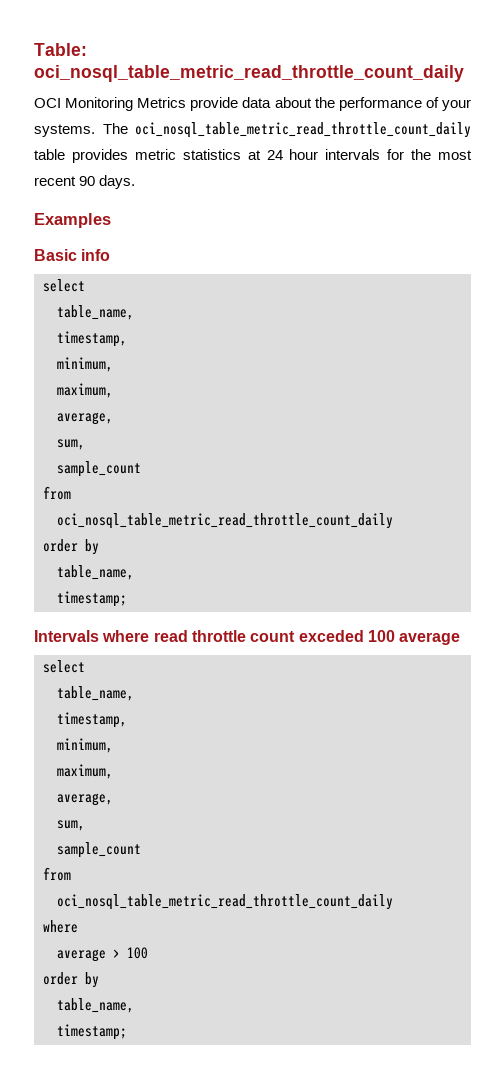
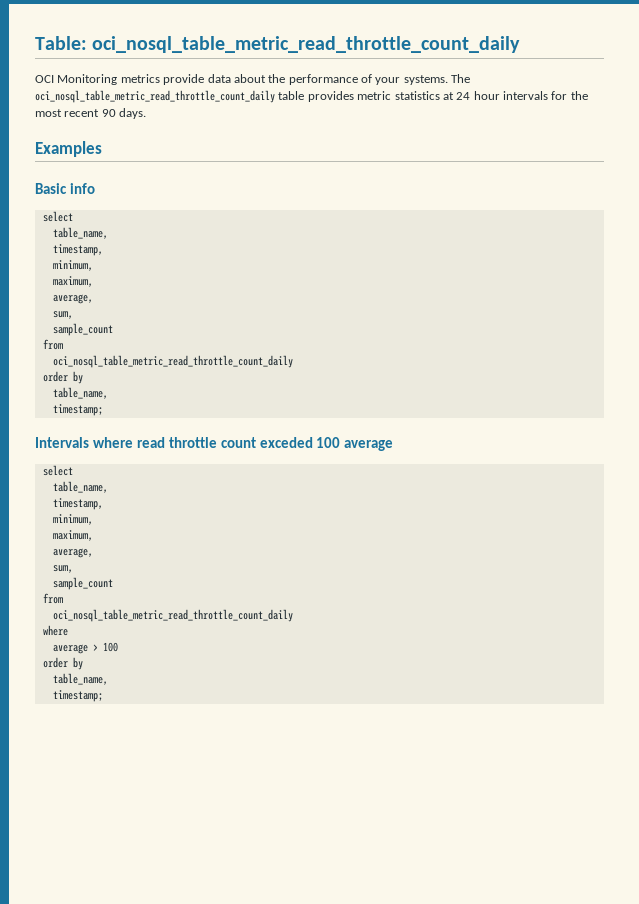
[137,97,187,108] Metrics -> [120,74,160,83] metrics

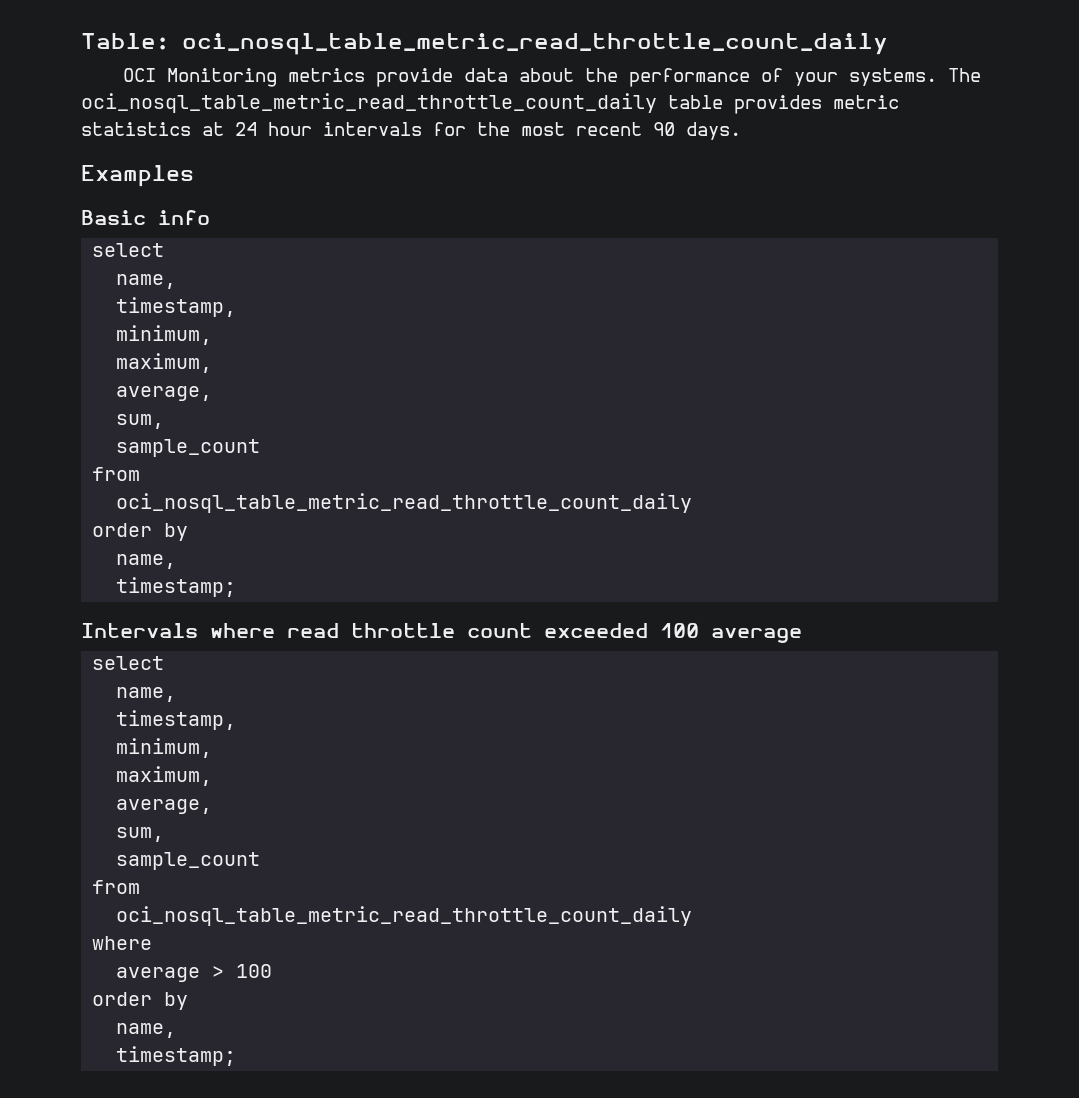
[52,227,108,239] table_name, -> [116,274,177,289] name,
[52,387,108,399] table_name, -> [116,554,177,569] name,
[259,437,313,448] exceded -> [544,623,648,638] exceeded
[52,481,108,493] table_name, -> [116,687,177,702] name,
[52,673,108,685] table_name, -> [116,1023,177,1038] name,

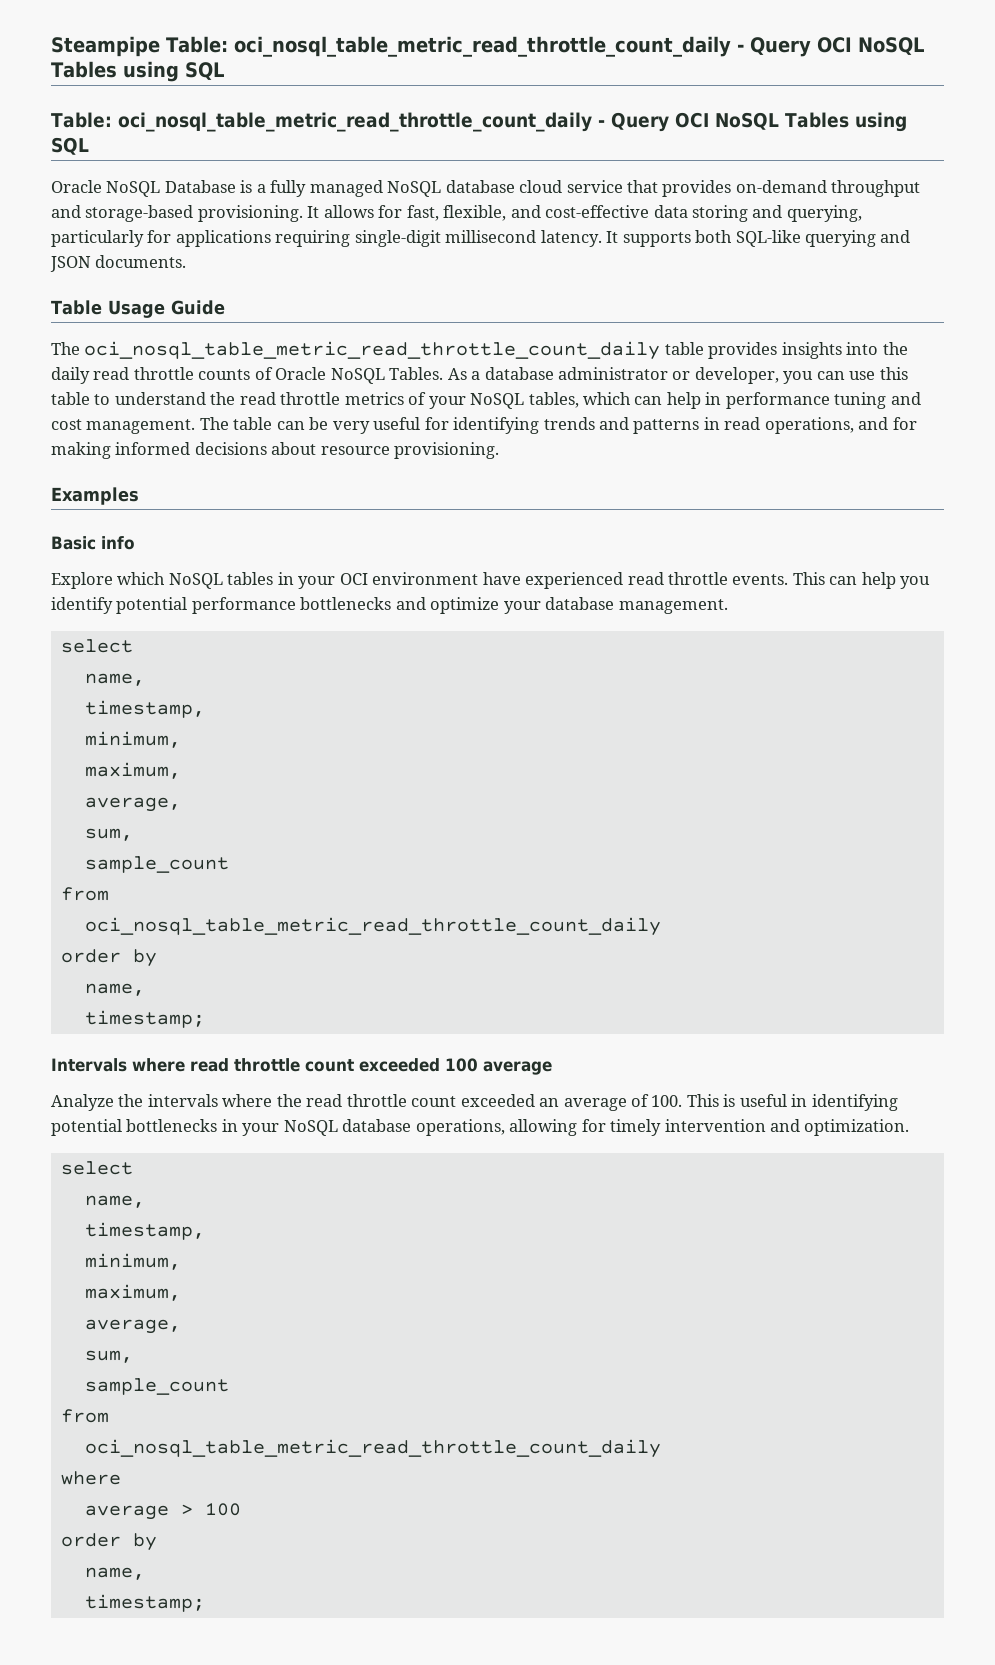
[81,33,888,55] [122,68,981,87] [81,93,899,114] [81,122,741,140] [81,165,194,187] [81,210,210,225] Table: oci_nosql_table_metric_read_throttle_count_daily // OCI Monitoring metrics provide data about the performance of your systems. The oci_nosql_table_metric_read_throttle_count_daily table provides metric statistics at 24 hour intervals for the most recent 90 days. // Examples // Basic info -> [51,36,924,57] [51,61,224,82] [51,112,907,132] [51,137,89,155] [51,180,921,197] [51,205,862,222] [51,230,911,247] [50,255,187,272] [51,300,225,318] [51,341,908,360] [51,367,908,384] [51,392,921,409] [51,417,917,434] [51,442,500,459] [51,487,139,505] [51,536,135,550] [51,572,931,589] [51,597,728,614] Steampipe Table: oci_nosql_table_metric_read_throttle_count_daily - Query OCI NoSQL Tables using SQL // Table: oci_nosql_table_metric_read_throttle_count_daily - Query OCI NoSQL Tables using SQL // Oracle NoSQL Database is a fully managed NoSQL database cloud service that provides on-demand throughput and storage-based provisioning. It allows for fast, flexible, and cost-effective data storing and querying, particularly for applications requiring single-digit millisecond latency. It supports both SQL-like querying and JSON documents. // Table Usage Guide // The oci_nosql_table_metric_read_throttle_count_daily table provides insights into the daily read throttle counts of Oracle NoSQL Tables. As a database administrator or developer, you can use this table to understand the read throttle metrics of your NoSQL tables, which can help in performance tuning and cost management. The table can be very useful for identifying trends and patterns in read operations, and for making informed decisions about resource provisioning. // Examples // Basic info // Explore which NoSQL tables in your OCI environment have experienced read throttle events. This can help you identify potential performance bottlenecks and optimize your database management.
(802, 635) none -> [51,1094,898,1111] [51,1119,910,1136] // Analyze the intervals where the read throttle count exceeded an average of 100. This is useful in identifying potential bottlenecks in your NoSQL database operations, allowing for timely intervention and optimization.

